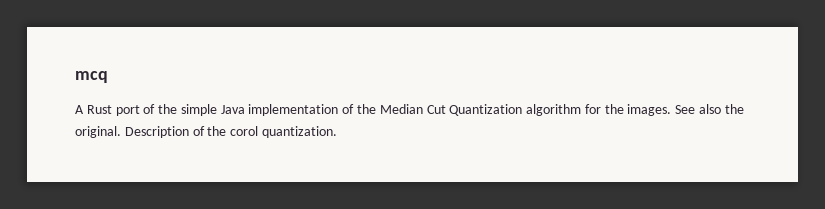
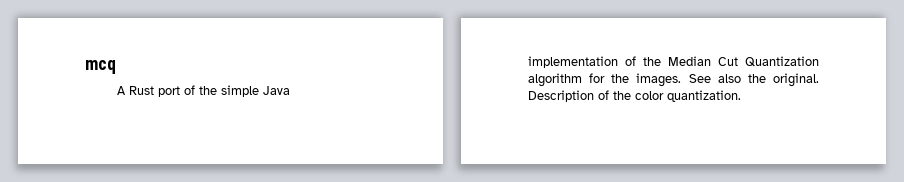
[230,126,259,136] corol -> [635,91,664,100] color

